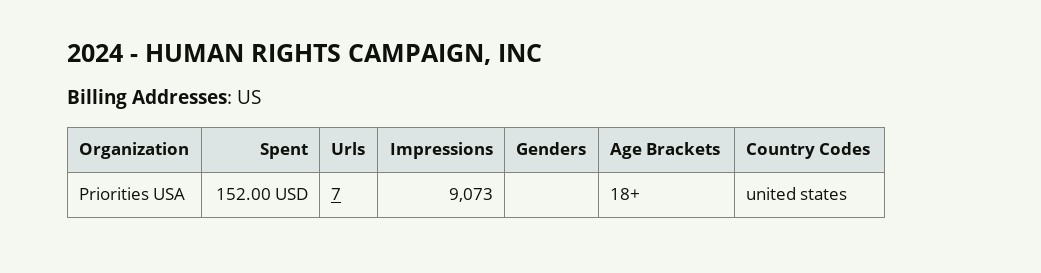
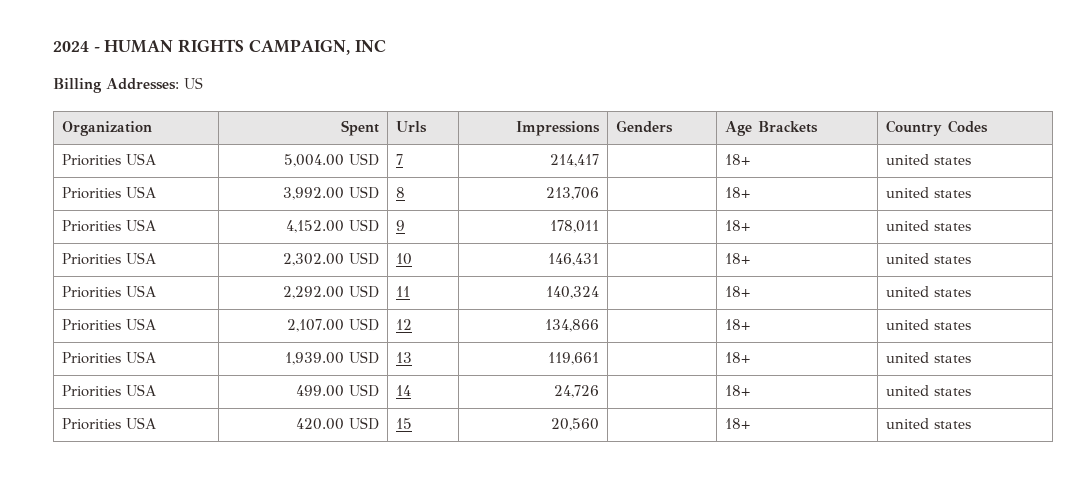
[215,188,271,200] 152.00 -> [284,154,345,167] 5,004.00
[449,188,494,202] [609,188,640,200] [745,187,848,200] 9,073 | | 18+ | united states -> [550,154,600,167] [724,154,750,165] [885,154,971,165] [61,186,156,199] [283,186,380,200] [395,187,405,198] [546,187,600,200] [724,187,750,198] [885,187,971,198] [61,219,156,232] [286,219,380,233] [395,220,405,231] [550,220,600,233] [724,220,750,231] [885,220,971,231] [61,252,156,265] [283,252,380,266] [395,253,412,265] [548,253,600,266] [724,253,750,264] [885,253,971,264] [61,285,156,298] [283,285,380,299] [395,286,410,297] [546,286,600,299] [724,286,750,297] [885,286,971,297] [61,318,156,331] [287,318,380,332] [395,319,412,330] [545,319,600,332] [724,319,750,330] [885,319,971,330] [61,351,156,364] [285,351,380,365] [395,352,412,363] [548,352,600,365] [724,352,750,363] [885,352,971,363] [61,384,156,397] [296,384,380,397] [395,385,411,396] [554,385,600,398] [724,385,750,396] [885,385,971,396] [61,417,156,430] [296,417,380,430] [395,418,412,429] [551,418,600,431] [724,418,750,429] [885,418,971,429] 214,417 | | 18+ | united states // Priorities USA | 3,992.00 USD | 8 | 213,706 | | 18+ | united states // Priorities USA | 4,152.00 USD | 9 | 178,011 | | 18+ | united states // Priorities USA | 2,302.00 USD | 10 | 146,431 | | 18+ | united states // Priorities USA | 2,292.00 USD | 11 | 140,324 | | 18+ | united states // Priorities USA | 2,107.00 USD | 12 | 134,866 | | 18+ | united states // Priorities USA | 1,939.00 USD | 13 | 119,661 | | 18+ | united states // Priorities USA | 499.00 USD | 14 | 24,726 | | 18+ | united states // Priorities USA | 420.00 USD | 15 | 20,560 | | 18+ | united states

